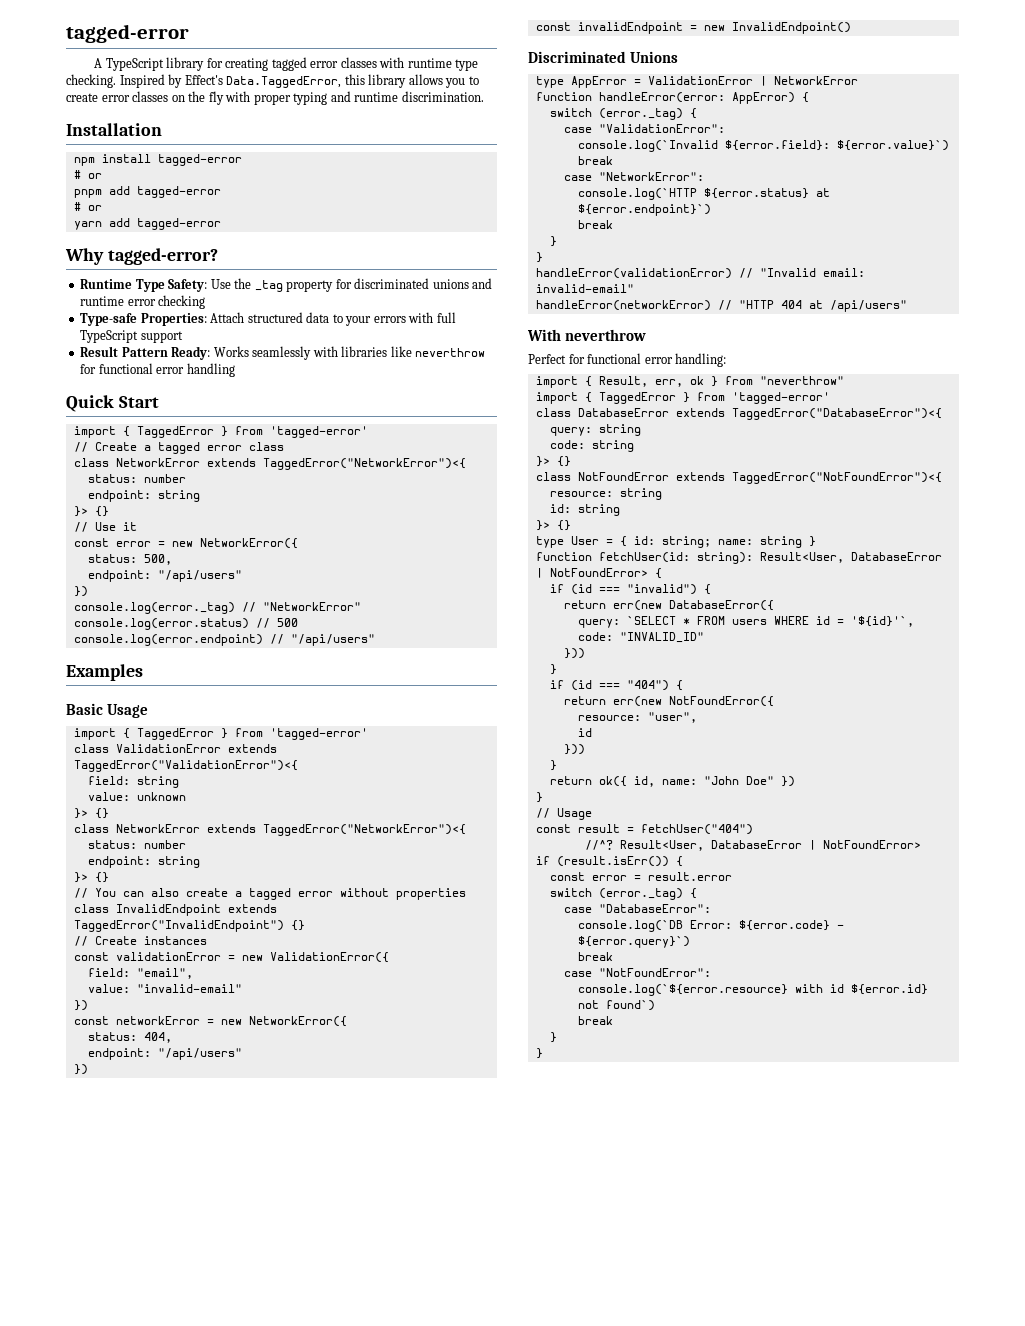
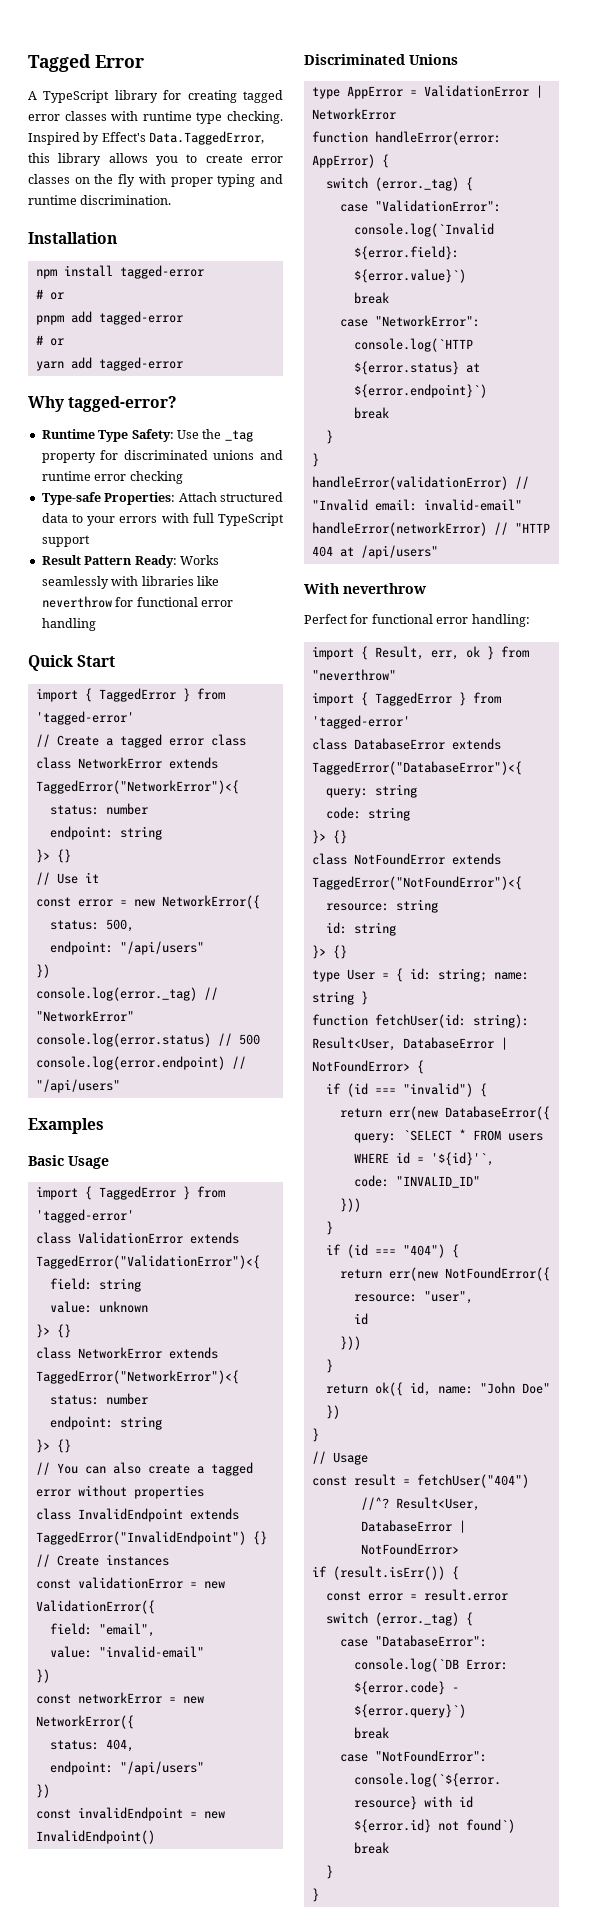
[66,24,189,43] tagged-error -> [28,54,144,72] Tagged Error

